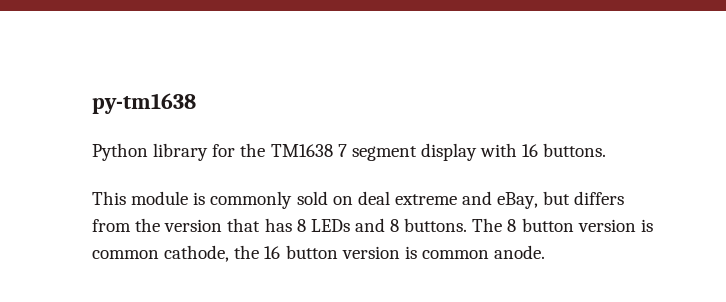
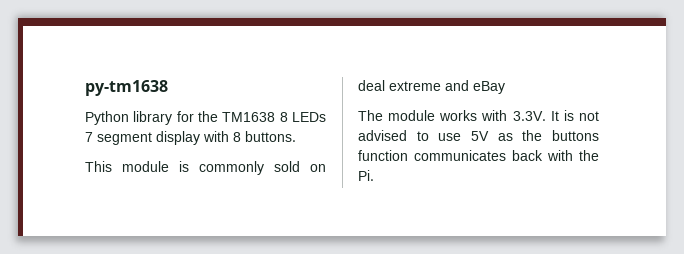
(333, 150) none -> [279,112,326,122] 8 LEDs
[522,144,539,157] 16 -> [233,132,241,142] 8
[497,191,625,209] [92,218,653,232] [92,245,546,262] eBay, but differs from the version that has 8 LEDs and 8 buttons. The 8 button version is common cathode, the 16 button version is common anode. -> [473,81,505,94] [358,110,599,121] [358,130,599,141] [358,150,599,161] [358,170,374,181] eBay // The module works with 3.3V. It is not advised to use 5V as the buttons function communicates back with the Pi.

